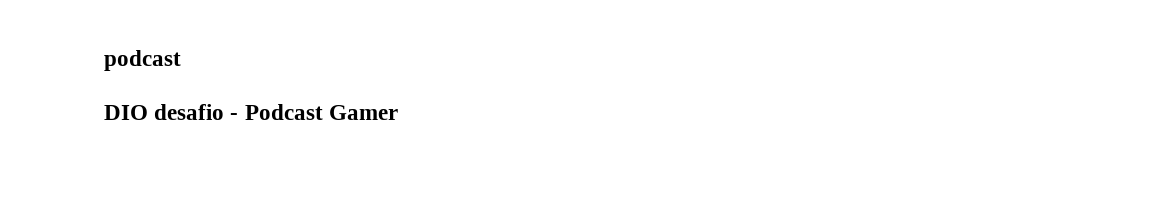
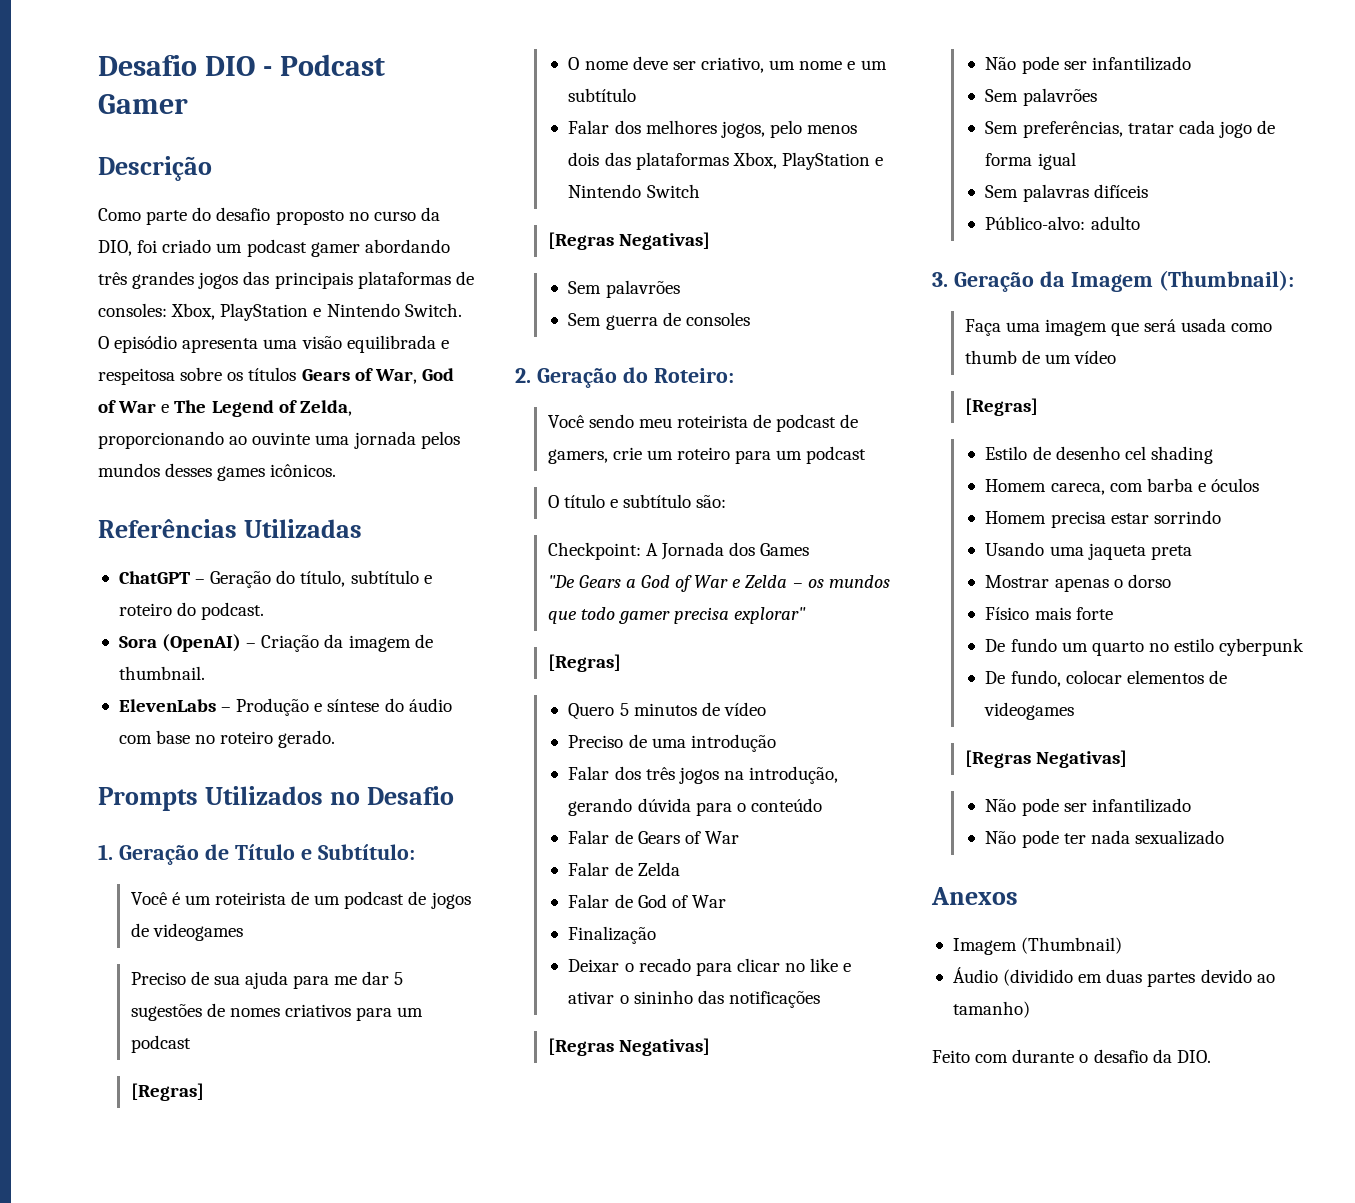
[104,50,181,71] [104,104,225,120] podcast // DIO desafio -> [98,55,255,76] Desafio DIO
(398, 112) none -> [98,156,212,181] [98,207,440,225] [98,239,450,257] [98,271,474,289] [98,303,462,321] [98,335,449,353] [98,367,454,385] [98,400,352,417] [98,431,460,449] [98,463,337,481] [98,519,362,538] [118,570,432,588] [118,602,265,620] [118,634,433,652] [118,666,205,680] [118,698,452,716] [118,730,336,748] [98,786,454,811] [98,844,415,865] [130,891,471,909] [130,923,243,941] [130,971,404,989] [130,1003,424,1021] [130,1035,191,1053] [130,1083,204,1101] [568,56,887,73] [568,88,637,102] [568,120,858,138] [568,152,884,170] [568,184,700,198] [547,232,710,250] [568,280,680,298] [568,312,750,330] [515,367,734,388] [547,414,859,432] [547,446,867,464] [547,494,727,508] [547,542,810,560] [547,575,890,592] [547,607,807,624] [547,654,621,672] [568,702,766,720] [568,734,776,752] [568,766,839,784] [568,798,822,816] [568,830,739,844] [568,862,680,876] [568,894,726,908] [568,926,657,944] [568,958,852,976] [568,990,820,1008] [547,1038,710,1056] [985,56,1191,74] [985,88,1097,106] [985,120,1276,138] [985,152,1076,170] [985,184,1148,202] [985,216,1140,230] [932,270,1294,292] [964,318,1273,336] [964,350,1116,364] [964,398,1038,416] [985,446,1213,464] [985,478,1260,495] [985,510,1221,528] [985,542,1192,560] [985,574,1171,592] [985,607,1113,620] [985,638,1305,656] [985,670,1227,687] [984,702,1075,720] [964,750,1127,768] [985,798,1191,816] [985,830,1224,848] [931,887,1018,905] [952,937,1123,955] [952,967,1275,987] [952,1001,1030,1018] [932,1049,1211,1063] // Descrição // Como parte do desafio proposto no curso da DIO, foi criado um podcast gamer abordando três grandes jogos das principais plataformas de consoles: Xbox, PlayStation e Nintendo Switch. O episódio apresenta uma visão equilibrada e respeitosa sobre os títulos Gears of War, God of War e The Legend of Zelda, proporcionando ao ouvinte uma jornada pelos mundos desses games icônicos. // Referências Utilizadas // ChatGPT – Geração do título, subtítulo e roteiro do podcast. // Sora (OpenAI) – Criação da imagem de thumbnail. // ElevenLabs – Produção e síntese do áudio com base no roteiro gerado. // Prompts Utilizados no Desafio // 1. Geração de Título e Subtítulo: // Você é um roteirista de um podcast de jogos de videogames // Preciso de sua ajuda para me dar 5 sugestões de nomes criativos para um podcast // [Regras] // O nome deve ser criativo, um nome e um subtítulo // Falar dos melhores jogos, pelo menos dois das plataformas Xbox, PlayStation e Nintendo Switch // [Regras Negativas] // Sem palavrões // Sem guerra de consoles // 2. Geração do Roteiro: // Você sendo meu roteirista de podcast de gamers, crie um roteiro para um podcast // O título e subtítulo são: // Checkpoint: A Jornada dos Games // "De Gears a God of War e Zelda – os mundos que todo gamer precisa explorar" // [Regras] // Quero 5 minutos de vídeo // Preciso de uma introdução // Falar dos três jogos na introdução, gerando dúvida para o conteúdo // Falar de Gears of War // Falar de Zelda // Falar de God of War // Finalização // Deixar o recado para clicar no like e ativar o sininho das notificações // [Regras Negativas] // Não pode ser infantilizado // Sem palavrões // Sem preferências, tratar cada jogo de forma igual // Sem palavras difíceis // Público-alvo: adulto // 3. Geração da Imagem (Thumbnail): // Faça uma imagem que será usada como thumb de um vídeo // [Regras] // Estilo de desenho cel shading // Homem careca, com barba e óculos // Homem precisa estar sorrindo // Usando uma jaqueta preta // Mostrar apenas o dorso // Físico mais forte // De fundo um quarto no estilo cyberpunk // De fundo, colocar elementos de videogames // [Regras Negativas] // Não pode ser infantilizado // Não pode ter nada sexualizado // Anexos // Imagem (Thumbnail) // Áudio (dividido em duas partes devido ao tamanho) // Feito com durante o desafio da DIO.

